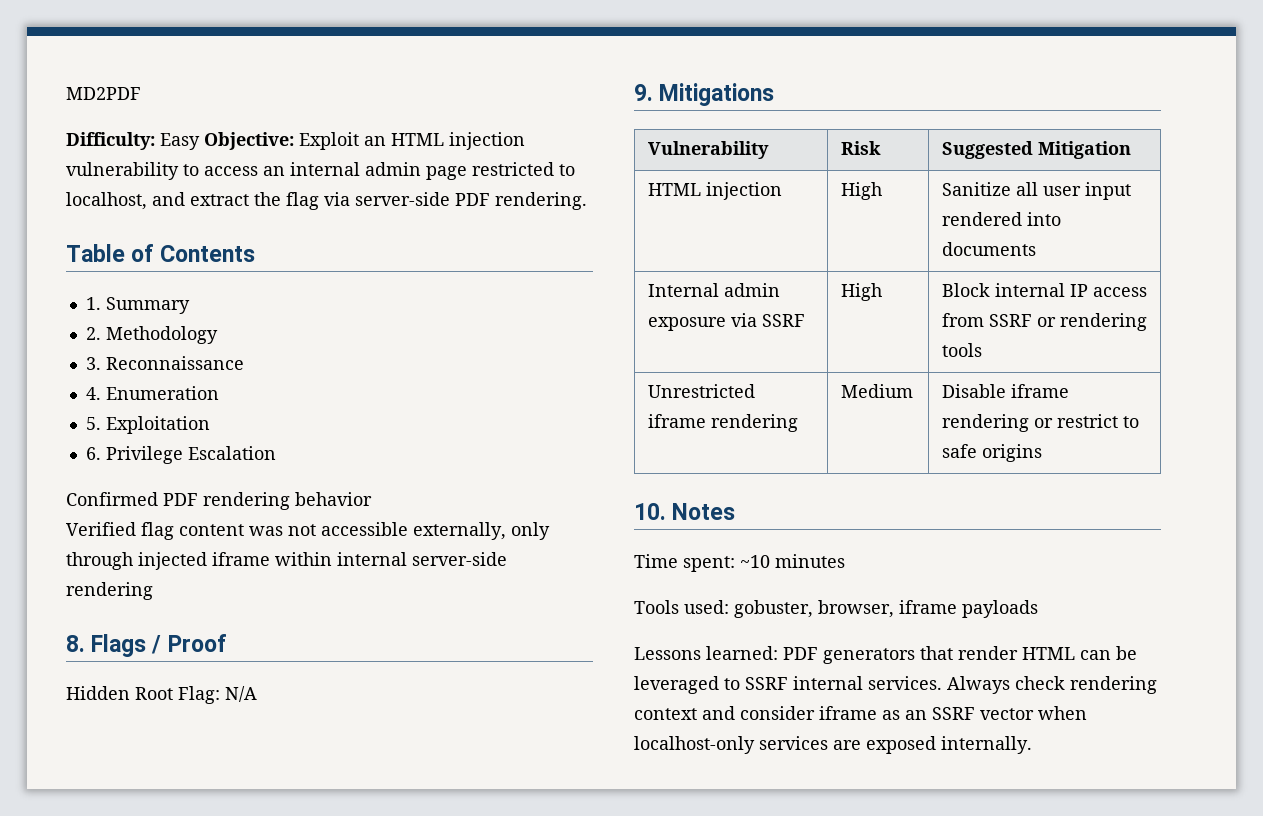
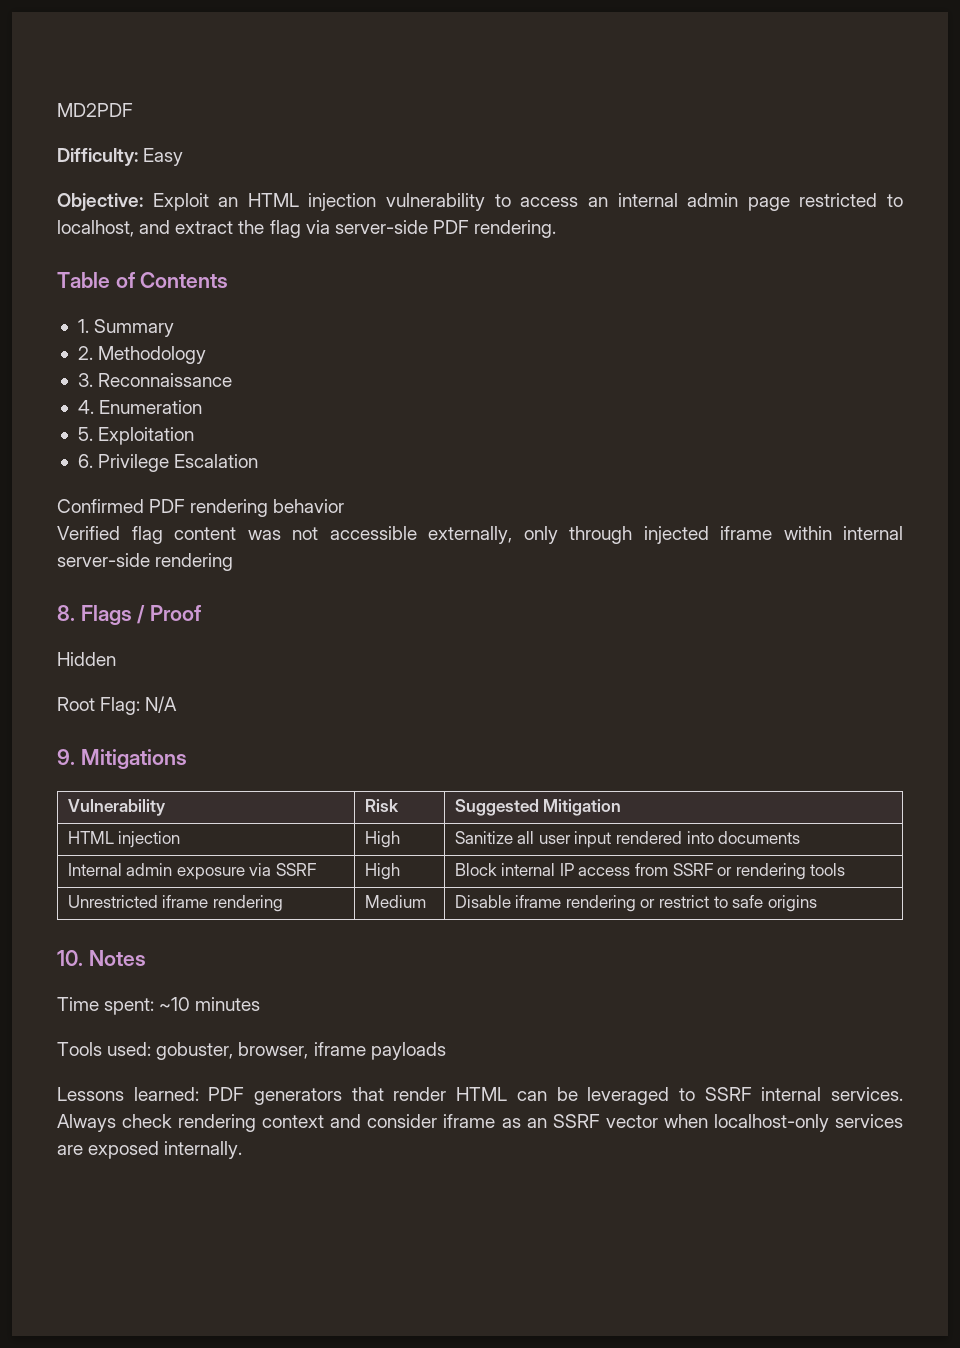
(200, 141) none -> (184, 157) //
(130, 693) none -> (116, 659) //

